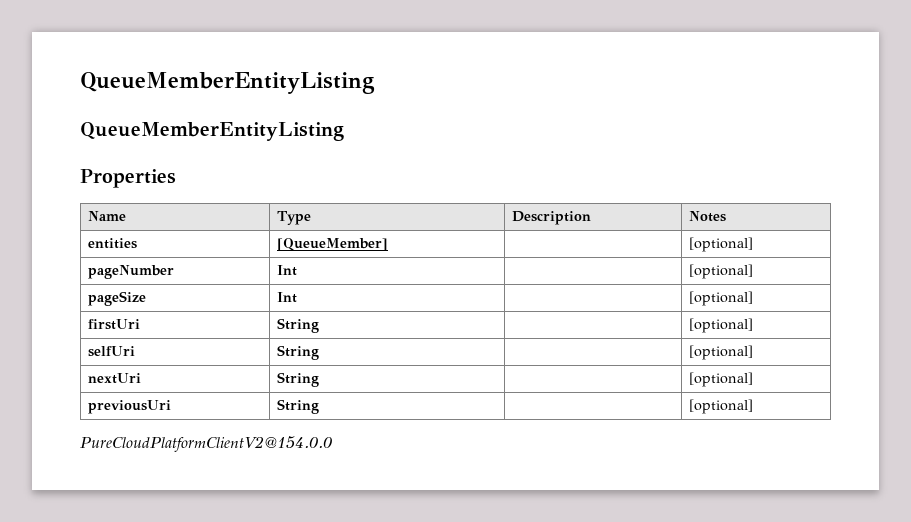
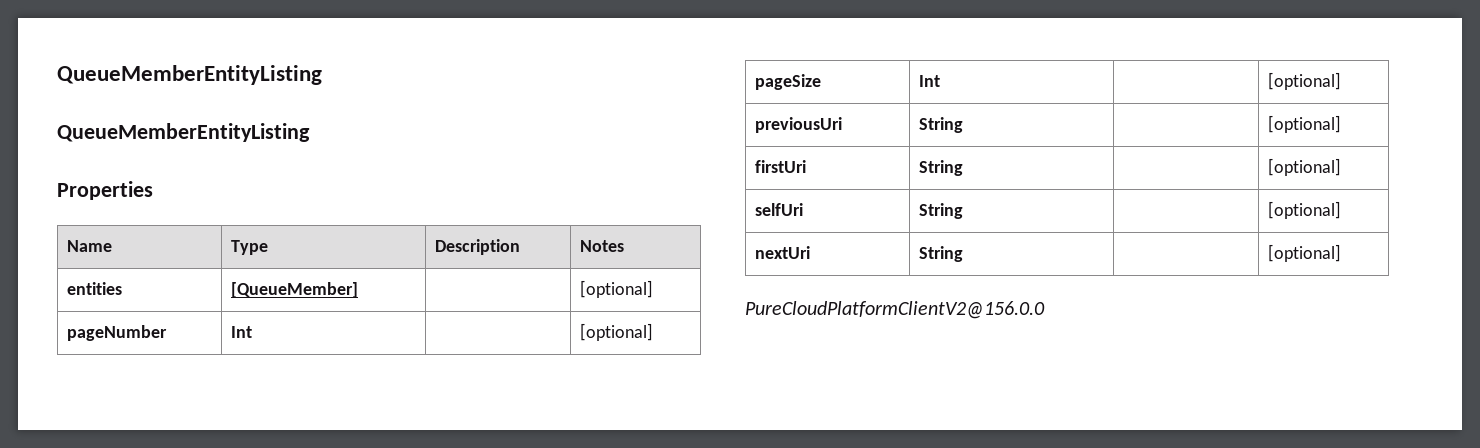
(753, 298) none -> [754,117,842,133] [918,117,963,133] [1267,115,1341,133] // previousUri | String | | [optional]
[87,400,171,414] [276,399,319,414] [688,399,753,414] [80,436,332,452] // previousUri | String | | [optional] // PureCloudPlatformClientV2@154.0.0 -> [745,301,1045,319] // PureCloudPlatformClientV2@156.0.0

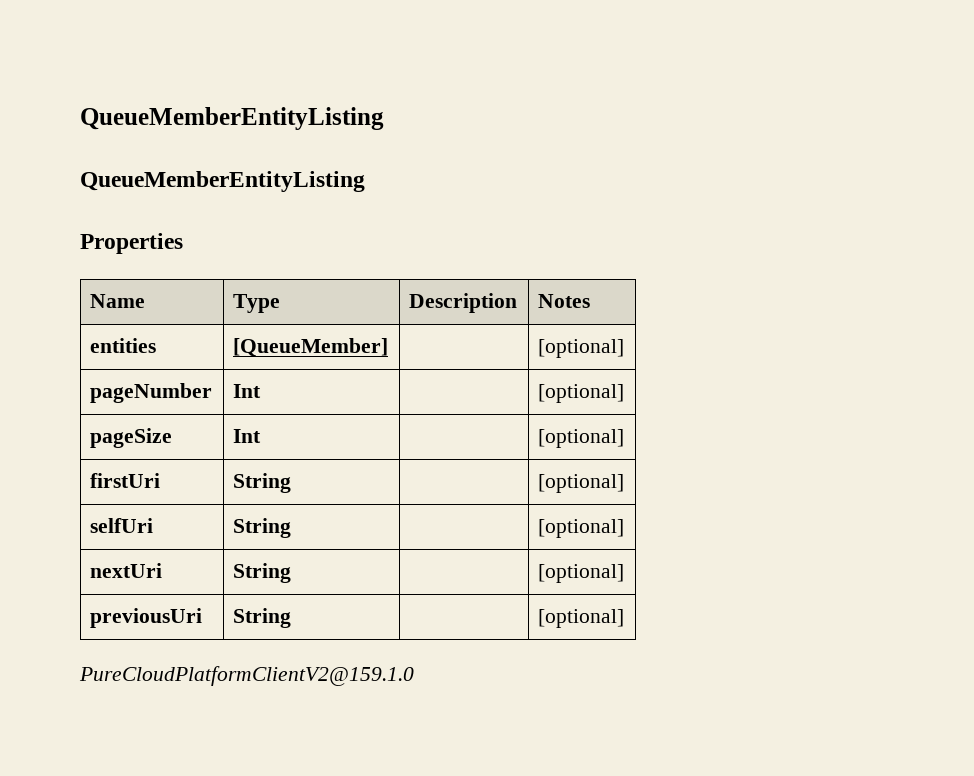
[754,117,842,133] [918,117,963,133] [1267,115,1341,133] // previousUri | String | | [optional] -> (625, 438) none
[745,301,1045,319] // PureCloudPlatformClientV2@156.0.0 -> [90,608,203,628] [233,608,292,628] [538,609,625,628] [79,666,414,686] // previousUri | String | | [optional] // PureCloudPlatformClientV2@159.1.0

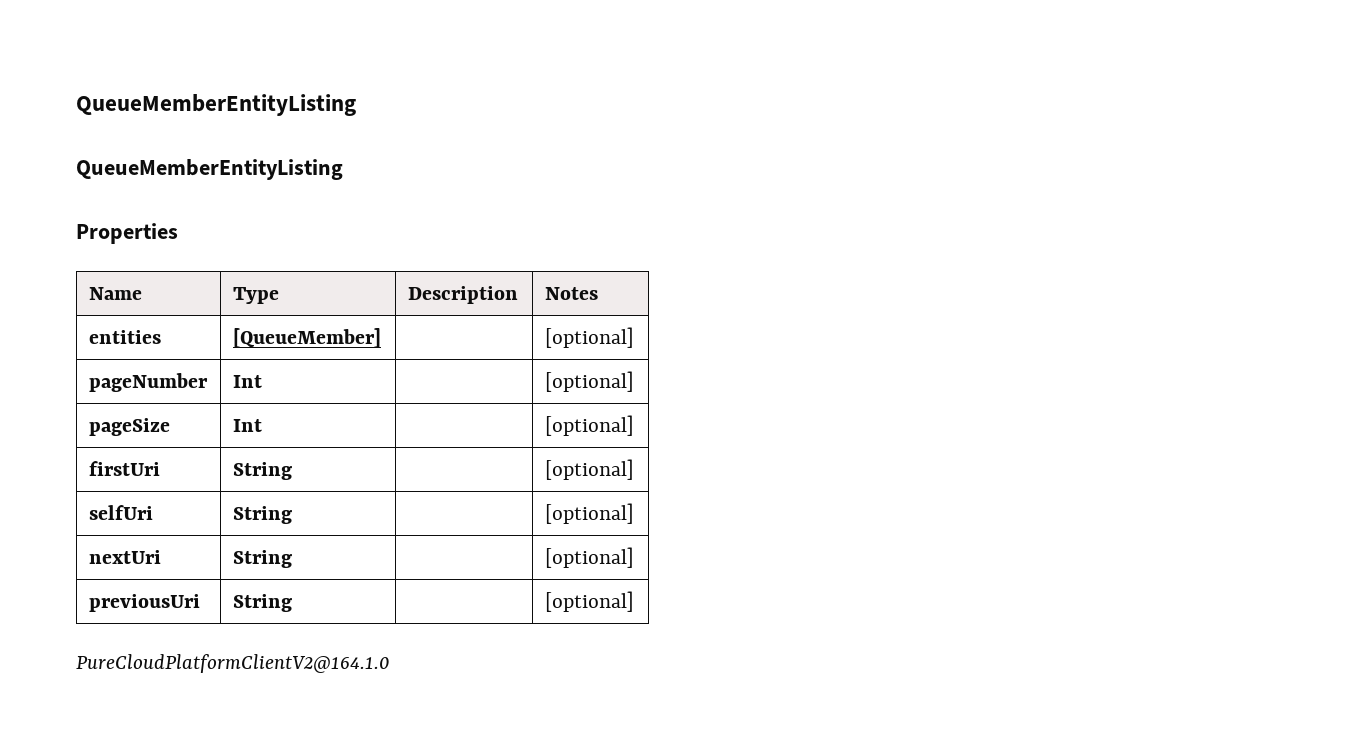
[79,666,414,686] PureCloudPlatformClientV2@159.1.0 -> [76,654,389,673] PureCloudPlatformClientV2@164.1.0

